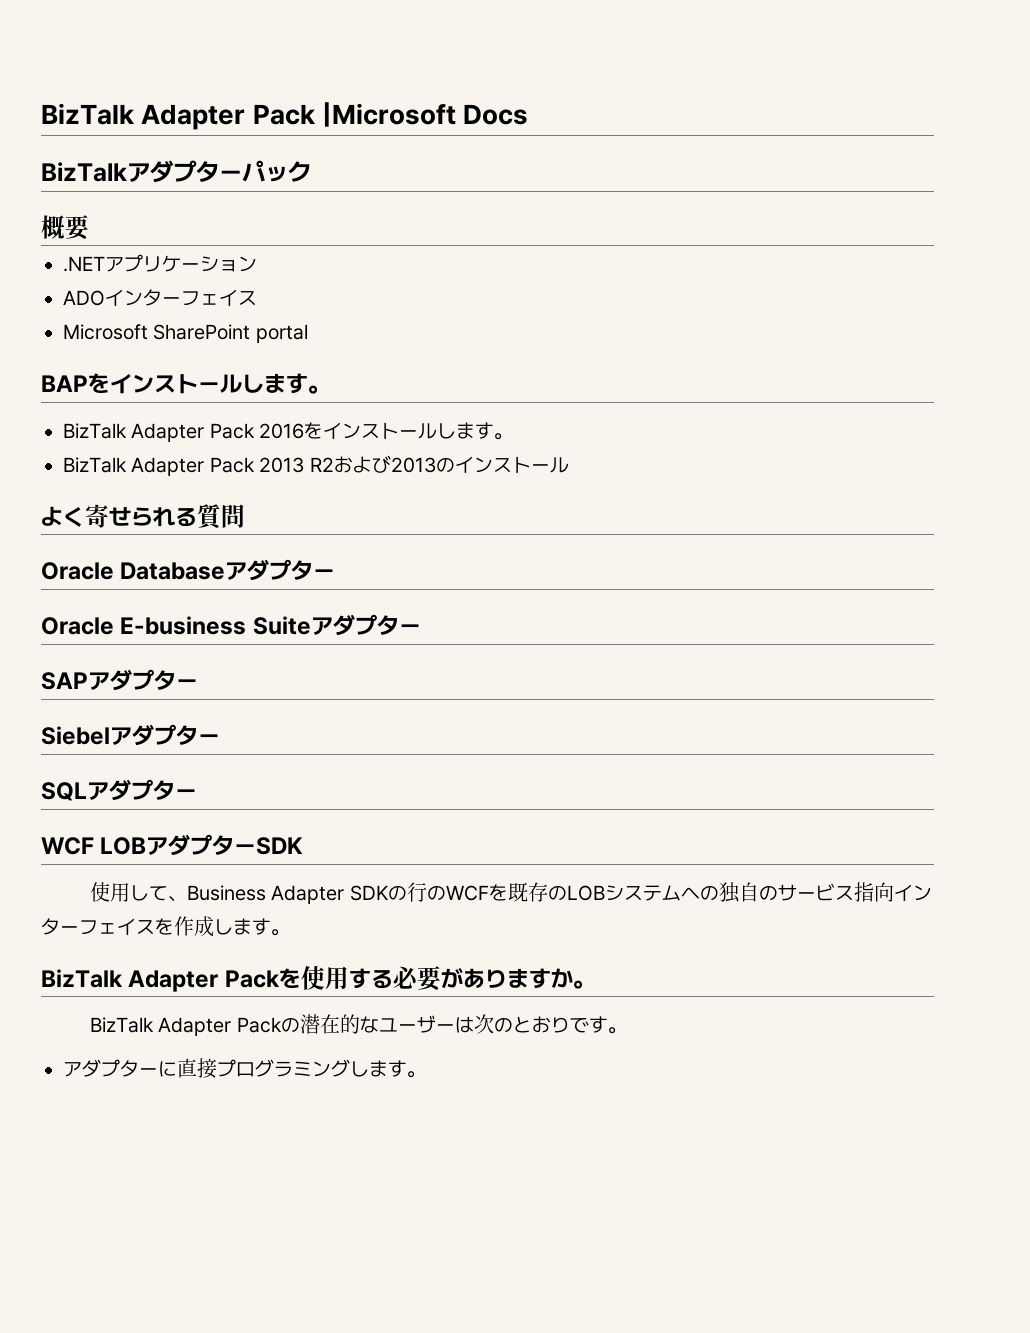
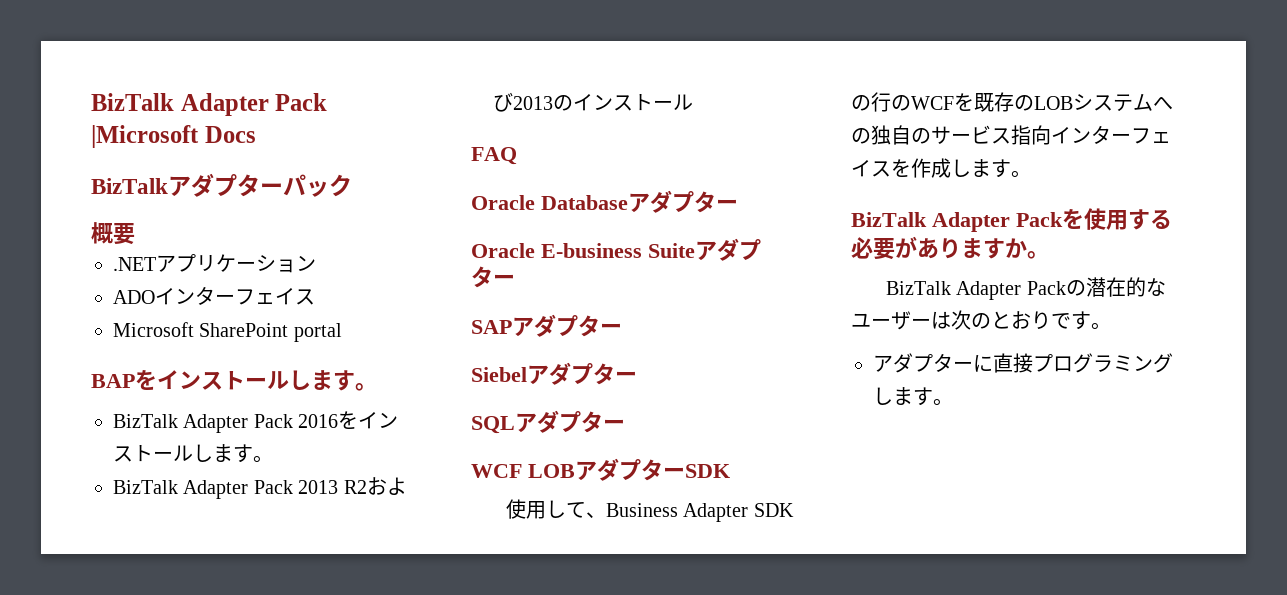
[41,504,245,530] よく寄せられる質問 -> [471,147,517,165] FAQ

